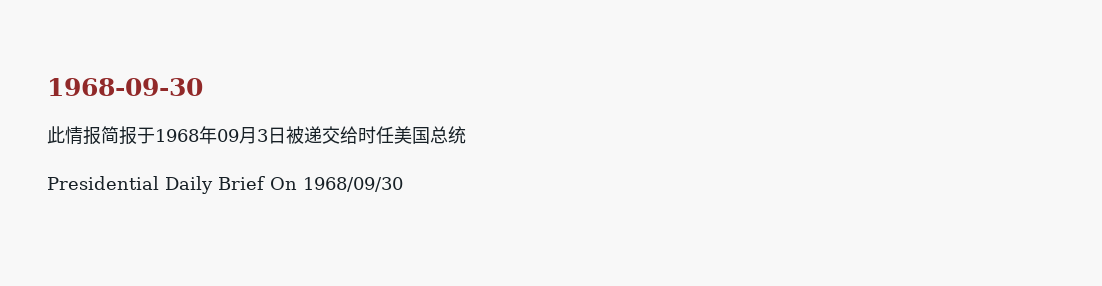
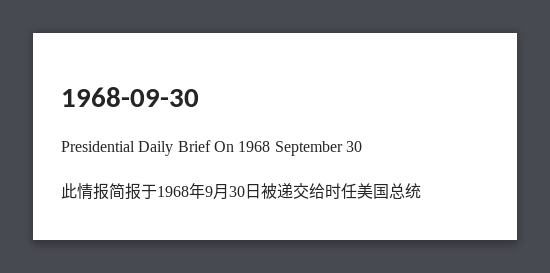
(203, 87) none -> [61,140,362,156] // Presidential Daily Brief On 1968 September 30
[217,127,268,144] 09月3 -> [205,184,245,200] 9月30
[47,176,403,194] // Presidential Daily Brief On 1968/09/30 -> (421, 191) none

